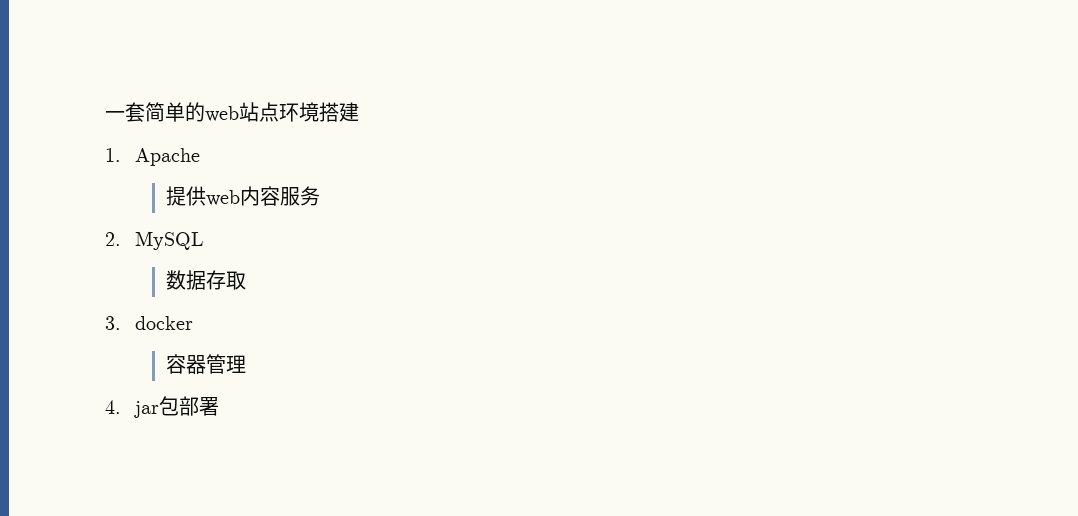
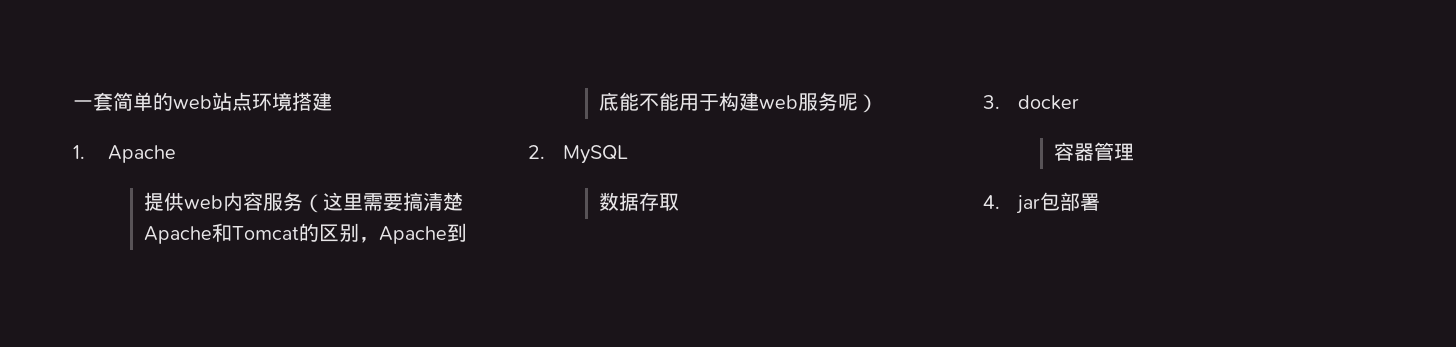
(320, 196) none -> [302,192,463,213] [143,223,467,244] [598,92,878,113] （这里需要搞清楚Apache和Tomcat的区别，Apache到底能不能用于构建web服务呢）

